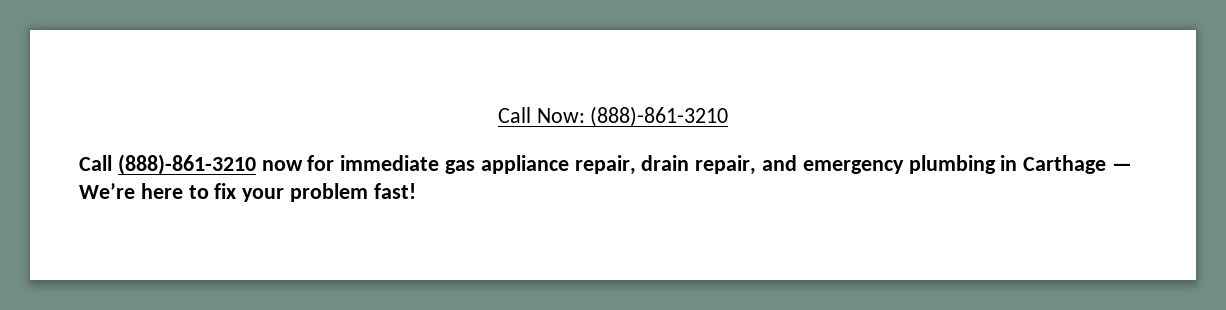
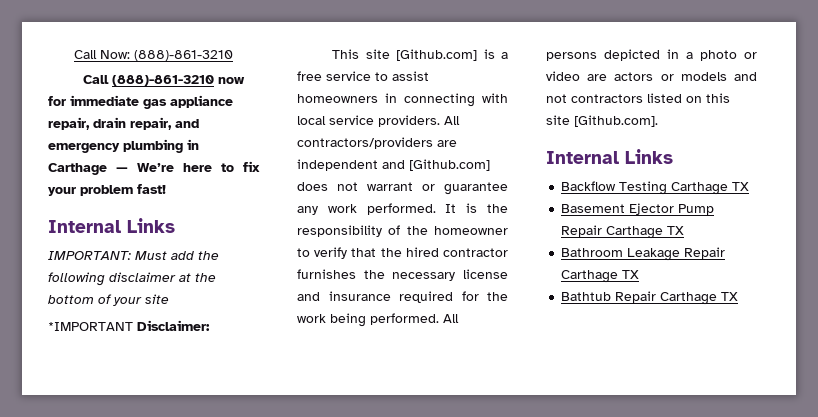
(416, 191) none -> [48,218,175,233] [48,251,219,260] [48,272,216,286] [48,294,169,306] [48,320,210,331] [332,49,508,61] [297,71,429,81] [297,93,508,107] [297,115,460,127] [297,137,457,149] [297,159,490,171] [297,182,508,195] [297,203,508,215] [297,225,508,237] [297,247,508,259] [297,269,508,281] [297,291,508,303] [297,313,459,327] [546,49,757,61] [546,71,757,81] [546,93,730,103] [546,115,658,127] [546,149,673,164] [561,181,750,195] [561,203,715,215] [561,225,685,239] [561,247,726,261] [561,270,640,283] [561,291,739,305] // Internal Links // IMPORTANT: Must add the following disclaimer at the bottom of your site // *IMPORTANT Disclaimer: // This site [Github.com] is a free service to assist homeowners in connecting with local service providers. All contractors/providers are independent and [Github.com] does not warrant or guarantee any work performed. It is the responsibility of the homeowner to verify that the hired contractor furnishes the necessary license and insurance required for the work being performed. All persons depicted in a photo or video are actors or models and not contractors listed on this site [Github.com]. // Internal Links // Backflow Testing Carthage TX // Basement Ejector Pump Repair Carthage TX // Bathroom Leakage Repair Carthage TX // Bathtub Repair Carthage TX

